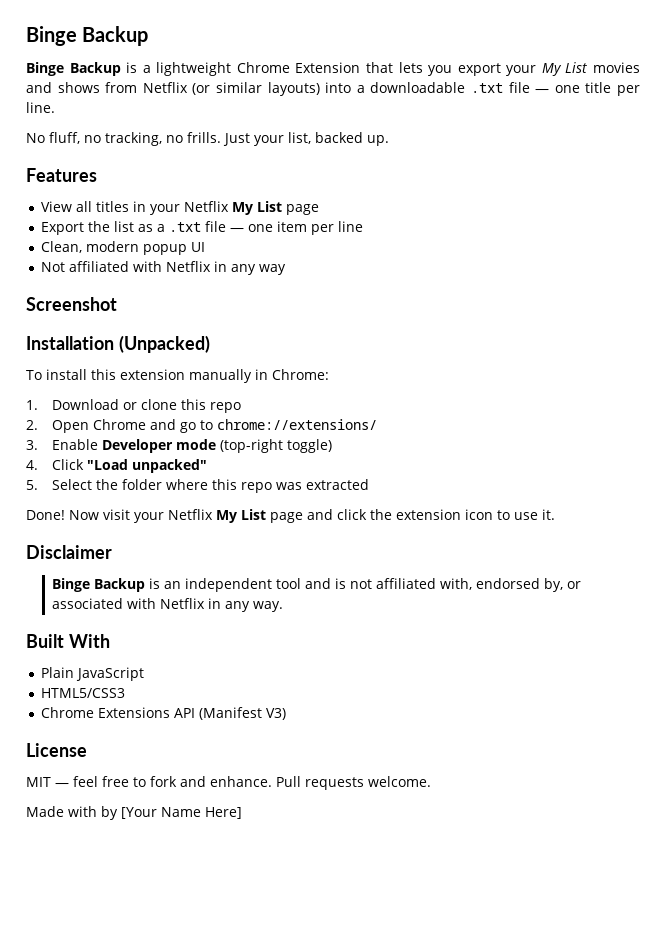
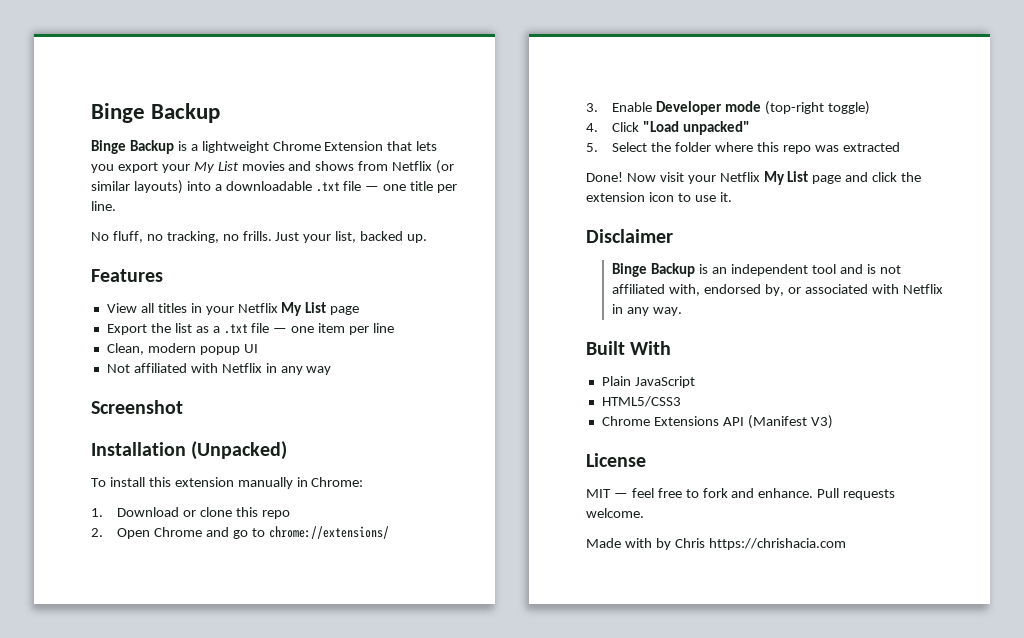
[121,807,242,819] [Your Name Here] -> [674,538,846,550] Chris https://chrishacia.com

